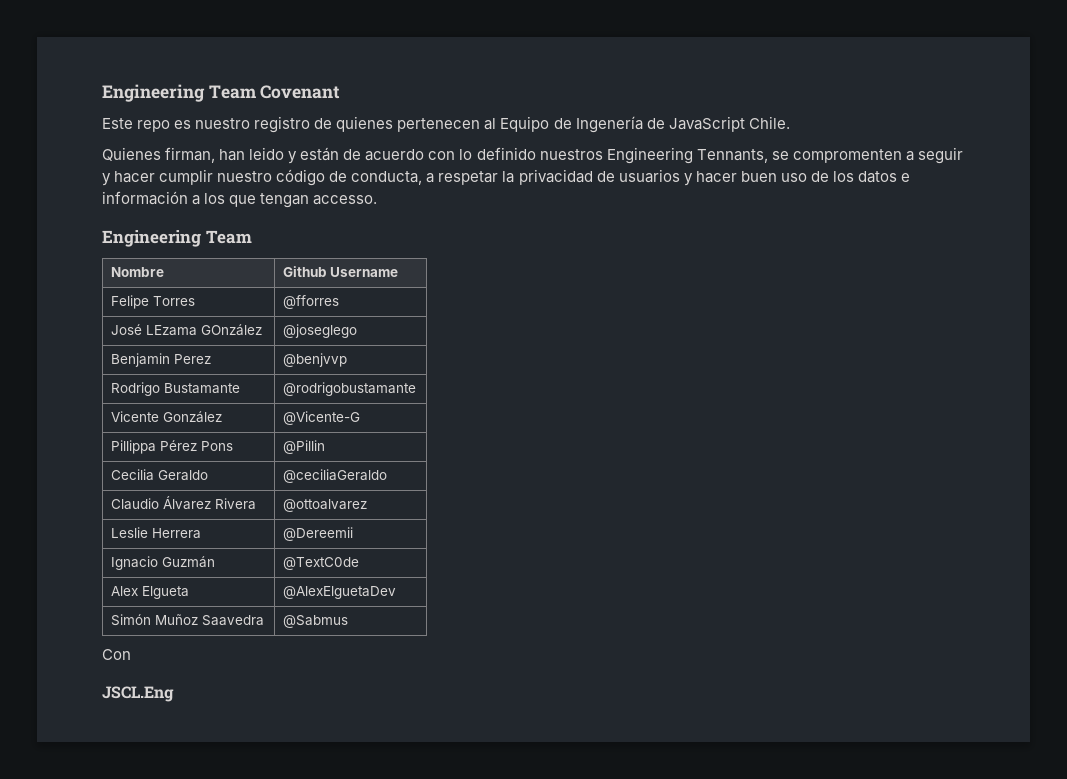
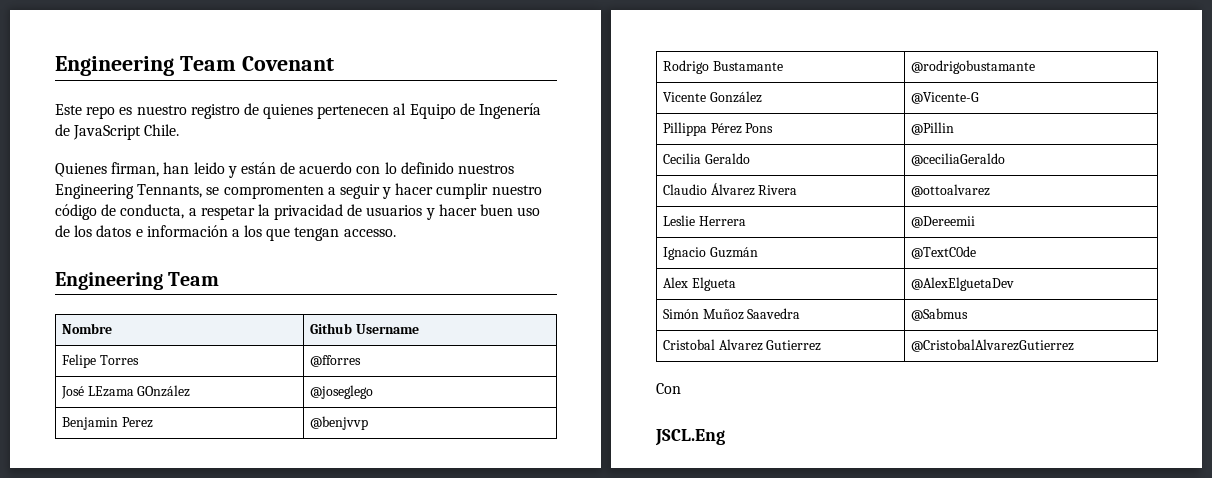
(348, 621) none -> [662,339,822,351] [910,339,1074,352] // Cristobal Alvarez Gutierrez | @CristobalAlvarezGutierrez

